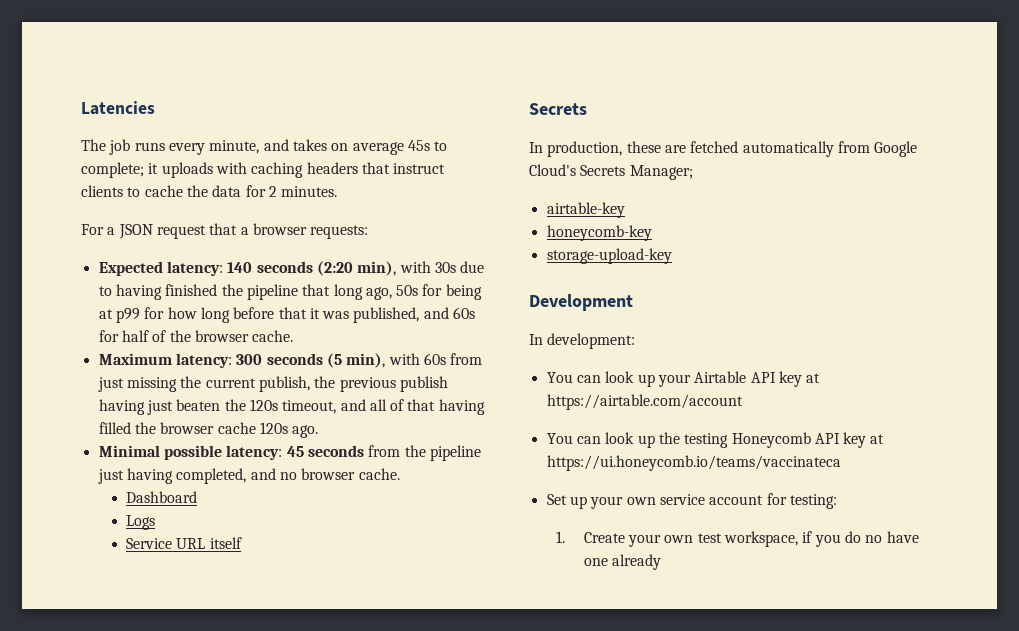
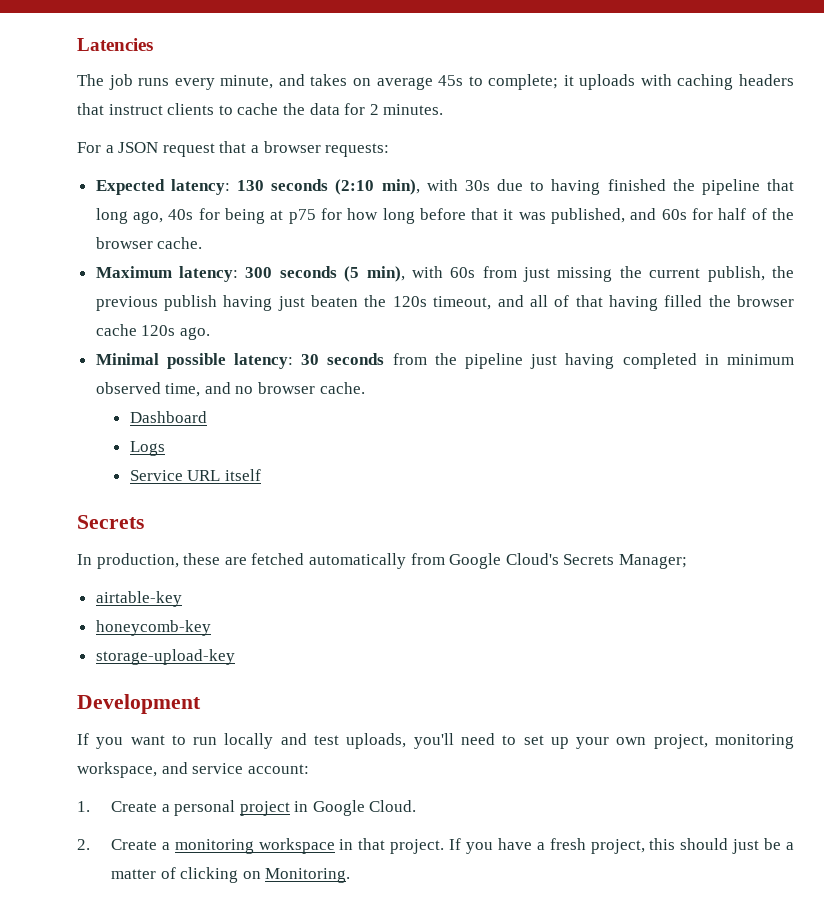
[227,261,353,276] 140 seconds (2:20 -> [237,179,375,195] 130 seconds (2:10
[396,285,419,296] 50s -> [168,209,194,220] 40s
[115,308,140,323] p99 -> [288,209,316,224] p75
[286,446,304,457] 45 -> [301,354,320,365] 30
[176,468,247,484] completed, -> [622,353,794,369] [95,382,201,397] completed in minimum observed time,
[529,333,636,349] [546,371,821,387] [546,394,743,410] [546,432,885,448] [546,455,841,471] [546,493,837,509] [556,531,919,547] [583,554,662,570] In development: // You can look up your Airtable API key at https://airtable.com/account // You can look up the testing Honeycomb API key at https://ui.honeycomb.io/teams/vaccinateca // Set up your own service account for testing: // 1. Create your own test workspace, if you do no have one already -> [77,733,794,749] [77,762,309,778] [77,800,417,816] [77,838,795,854] [110,867,351,883] If you want to run locally and test uploads, you'll need to set up your own project, monitoring workspace, and service account: // 1. Create a personal project in Google Cloud. // 2. Create a monitoring workspace in that project. If you have a fresh project, this should just be a matter of clicking on Monitoring.

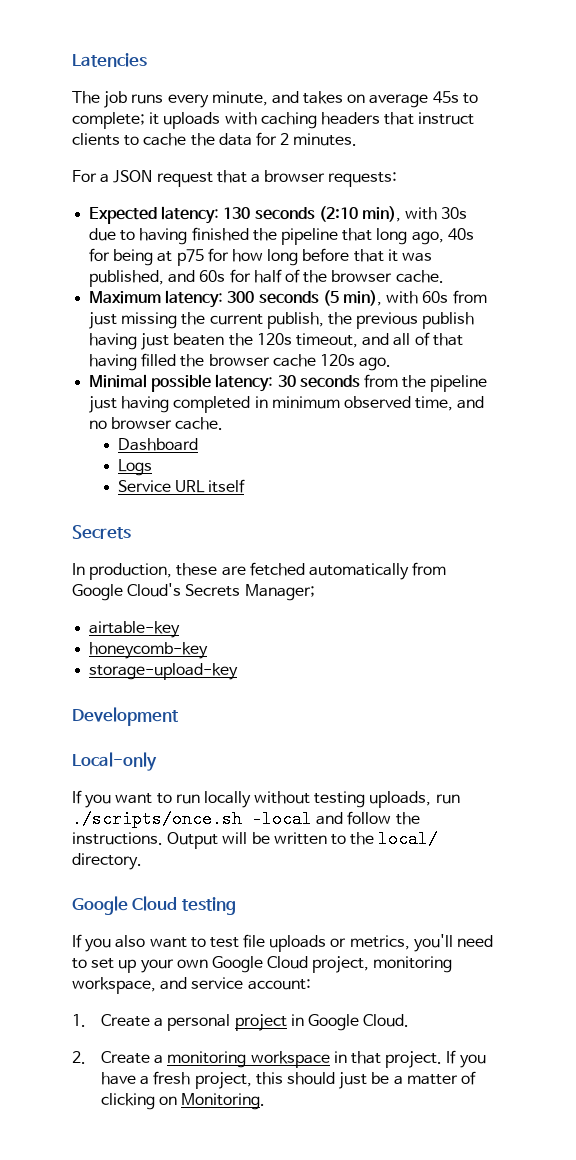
(201, 704) none -> [72,752,157,771] // Local-only
[280,733,407,749] and test uploads, -> [254,791,460,808] [72,810,420,828] [72,830,439,849] [72,853,142,870] [72,896,236,915] [72,934,410,952] without testing uploads, run ./scripts/once.sh -local and follow the instructions. Output will be written to the local/ directory. // Google Cloud testing // If you also want to test file uploads or metrics,
(647, 741) none -> [211,956,309,973] Google Cloud

